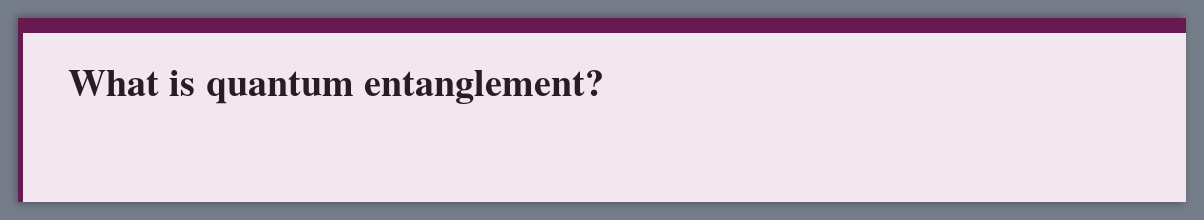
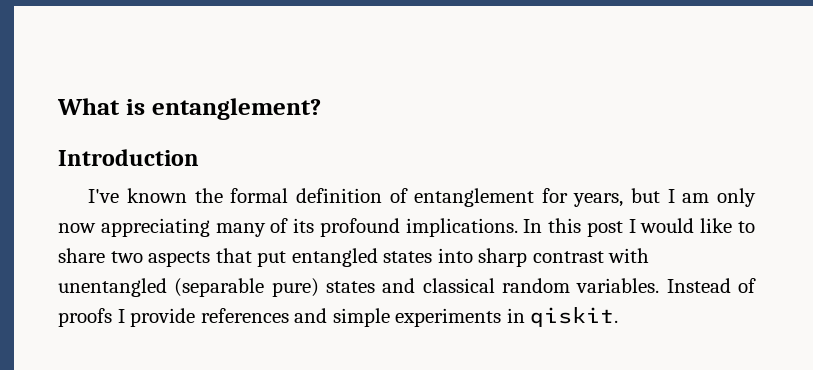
[205,71,354,104] quantum -> (145, 107) none
(604, 87) none -> [58,149,199,166] [88,188,756,207] [58,218,756,237] [58,248,650,267] [58,278,756,297] [58,307,619,327] // Introduction // I've known the formal definition of entanglement for years, but I am only now appreciating many of its profound implications. In this post I would like to share two aspects that put entangled states into sharp contrast with unentangled (separable pure) states and classical random variables. Instead of proofs I provide references and simple experiments in qiskit.

